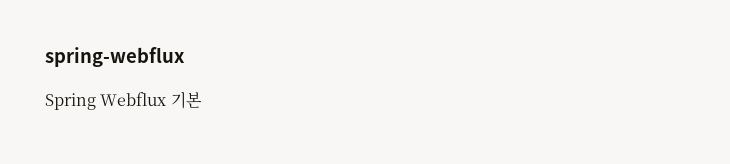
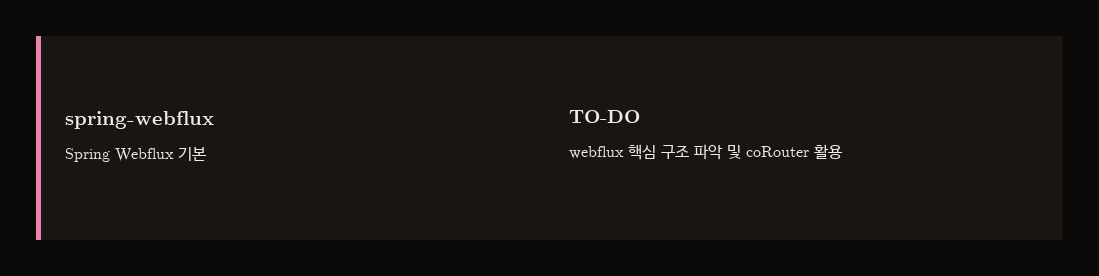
(202, 100) none -> [569,110,640,123] [569,144,843,160] // TO-DO // webflux 핵심 구조 파악 및 coRouter 활용

